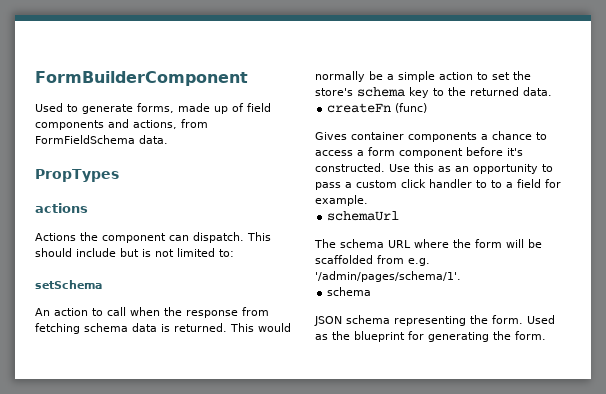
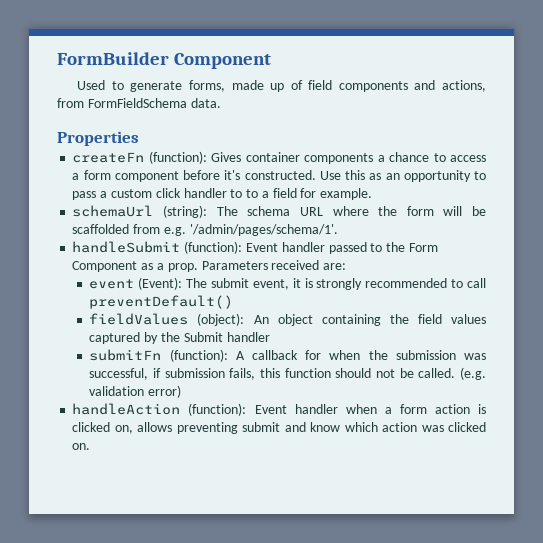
[35,71,248,86] FormBuilderComponent -> [57,52,272,69] FormBuilder Component
[35,169,119,182] [35,203,88,213] [35,232,271,243] [35,248,234,257] [35,280,102,289] [35,307,269,318] [35,323,291,334] [315,71,531,82] [315,87,552,98] PropTypes // actions // Actions the component can dispatch. This should include but is not limited to: // setSchema // An action to call when the response from fetching schema data is returned. This would normally be a simple action to set the store's schema key to the returned data. -> [57,131,139,146] Properties
[395,103,428,113] (func) // -> [148,151,207,164] (function):
(400, 216) // -> [163,205,208,218] (string):
[327,287,372,296] [314,315,555,326] [315,331,546,342] schema // JSON schema representing the form. Used as the blueprint for generating the form. -> [72,241,438,254] [72,260,347,272] [89,277,486,290] [89,295,234,309] [89,313,486,326] [89,332,270,344] [89,349,487,362] [89,367,486,380] [89,385,182,398] [72,403,486,416] [72,422,486,434] [72,443,91,450] handleSubmit (function): Event handler passed to the Form Component as a prop. Parameters received are: // event (Event): The submit event, it is strongly recommended to call preventDefault() // fieldValues (object): An object containing the field values captured by the Submit handler // submitFn (function): A callback for when the submission was successful, if submission fails, this function should not be called. (e.g. validation error) // handleAction (function): Event handler when a form action is clicked on, allows preventing submit and know which action was clicked on.

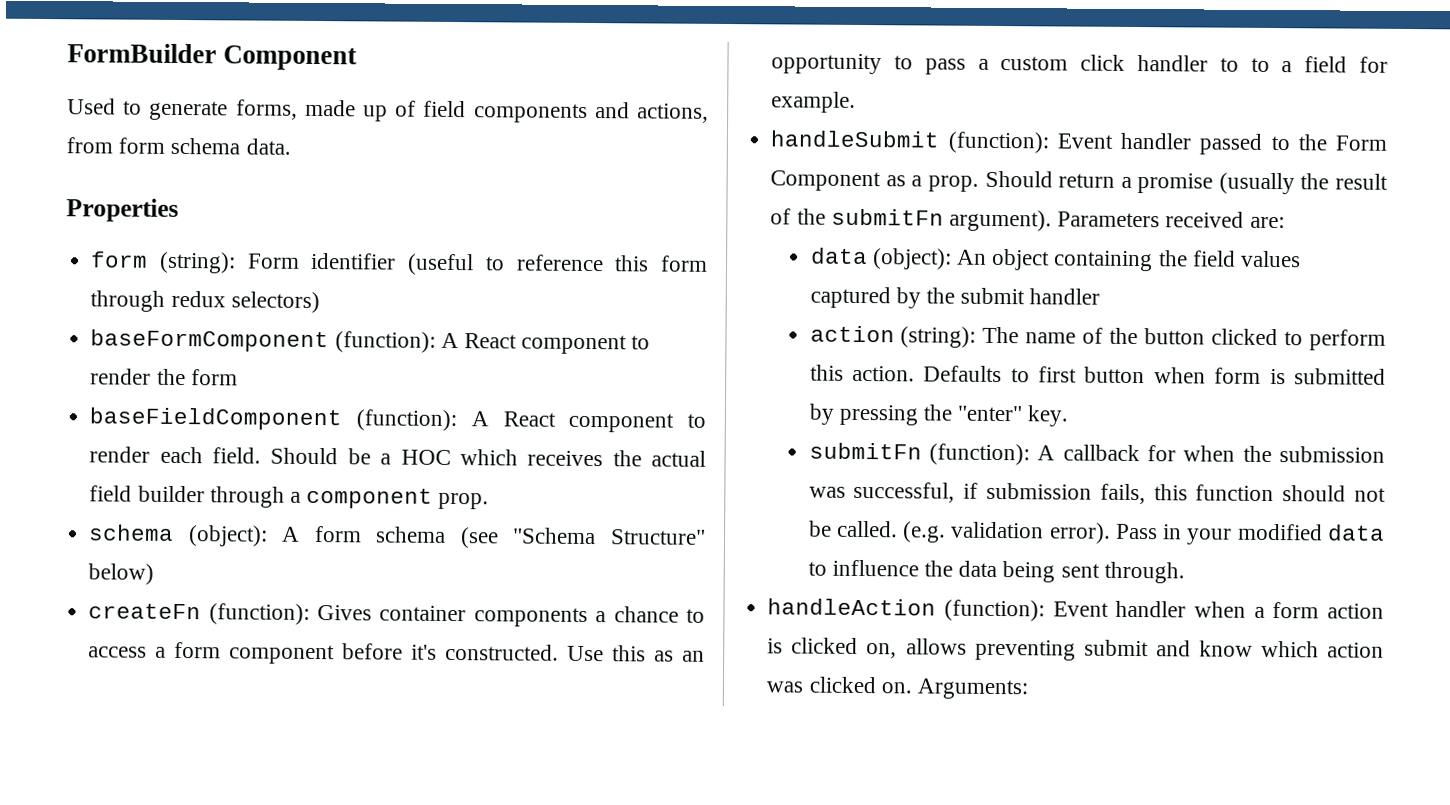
[87,98,187,108] FormFieldSchema -> [118,137,241,155] form schema
(139, 138) none -> [90,251,708,276] [90,290,320,314] [90,329,651,355] [90,368,238,386] [89,407,706,433] [89,446,706,467] [89,485,490,510] [88,524,706,549] [88,563,155,585] // form (string): Form identifier (useful to reference this form through redux selectors) // baseFormComponent (function): A React component to render the form // baseFieldComponent (function): A React component to render each field. Should be a HOC which receives the actual field builder through a component prop. // schema (object): A form schema (see "Schema Structure" below)
[72,205,486,218] [72,224,338,236] // schemaUrl (string): The schema URL where the form will be scaffolded from e.g. '/admin/pages/schema/1'. -> (857, 102) none
[201,260,347,270] [89,277,486,290] [89,295,234,309] [89,313,189,325] Parameters received are: // event (Event): The submit event, it is strongly recommended to call preventDefault() // fieldValues -> [984,170,1388,195] [770,208,1285,232] [810,247,868,265] Should return a promise (usually the result of the submitFn argument). Parameters received are: // data
[183,332,270,342] Submit handler -> [960,287,1101,305] [809,325,1386,351] [809,364,1386,385] [808,403,1069,427] submit handler // action (string): The name of the button clicked to perform this action. Defaults to first button when form is submitted by pressing the "enter" key.
[148,385,182,398] error) -> [1048,522,1385,545] [807,559,1185,584] error). Pass in your modified data to influence the data being sent through.
(91, 446) none -> [916,678,1028,700] Arguments:

